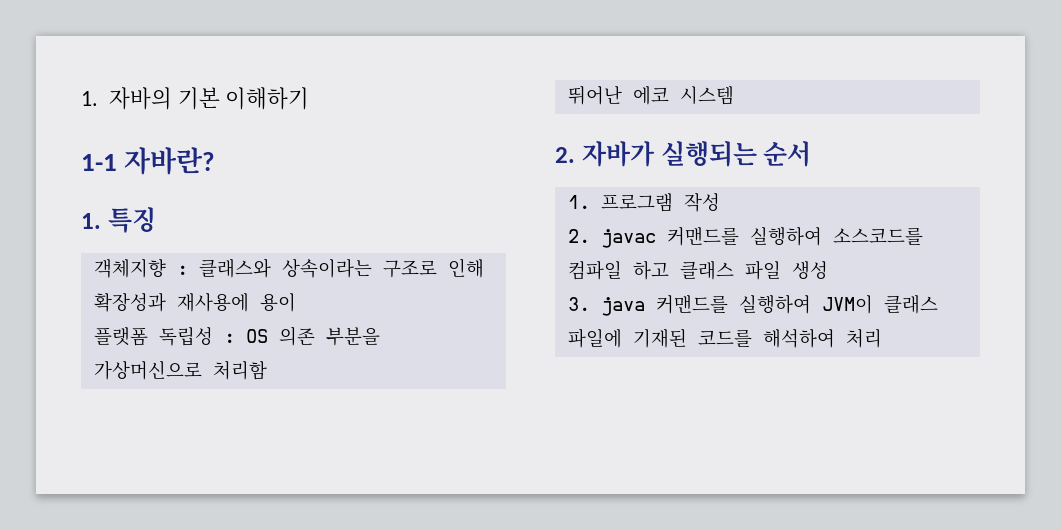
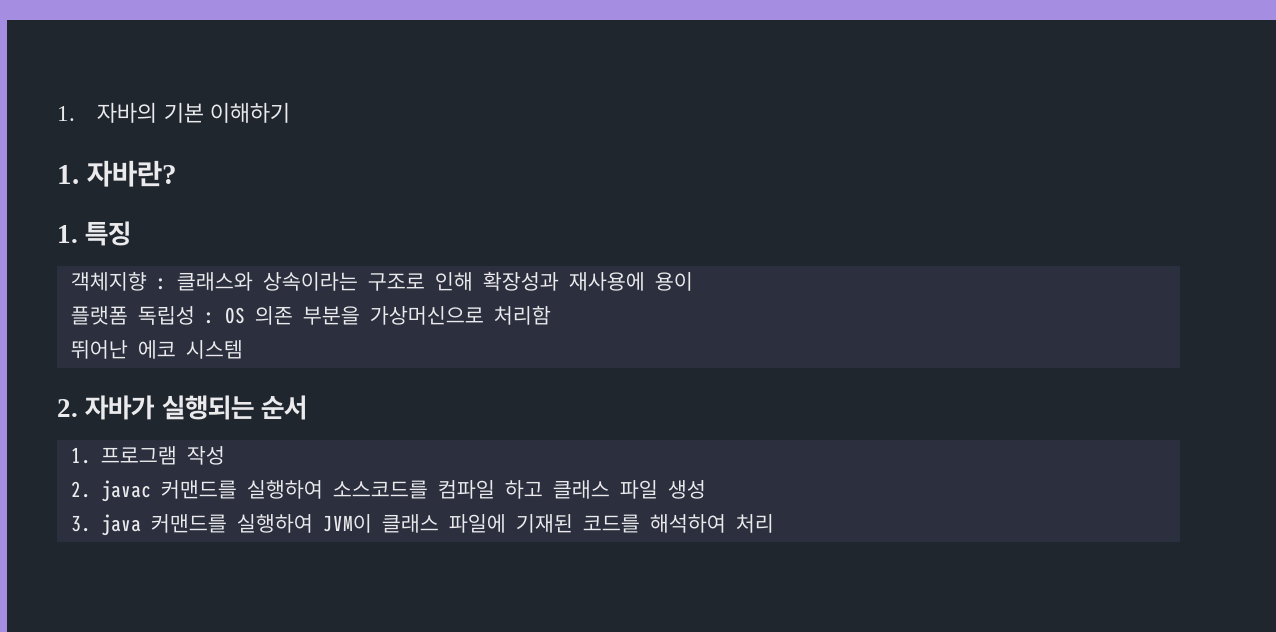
[81,154,117,171] 1-1 -> [57,165,79,184] 1.

